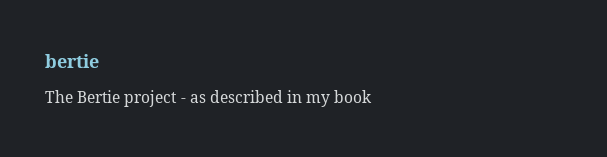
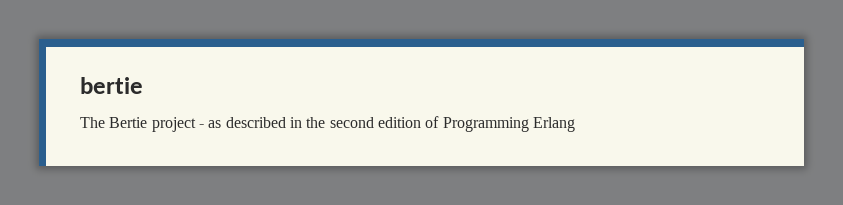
[306,90,373,107] my book -> [306,116,575,132] the second edition of Programming Erlang

